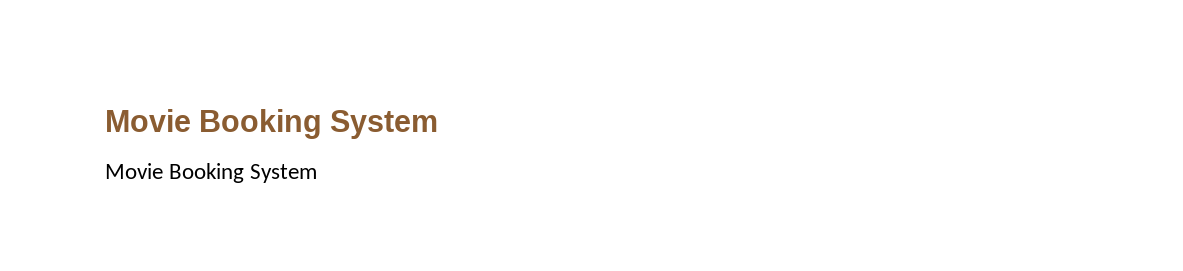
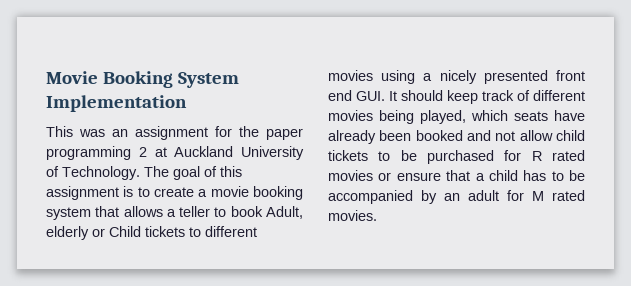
[105,109,439,139] [105,163,318,183] Movie Booking System // Movie Booking System -> [46,71,239,88] [46,95,187,112] [46,126,303,140] [46,146,304,160] [46,166,242,180] [46,186,303,200] [46,206,303,220] [46,226,257,240] [328,70,585,84] [328,90,585,104] [328,110,585,124] [328,130,585,144] [328,150,585,164] [328,170,585,181] [328,190,585,204] [328,210,377,221] Movie Booking System Implementation // This was an assignment for the paper programming 2 at Auckland University of Technology. The goal of this assignment is to create a movie booking system that allows a teller to book Adult, elderly or Child tickets to different movies using a nicely presented front end GUI. It should keep track of different movies being played, which seats have already been booked and not allow child tickets to be purchased for R rated movies or ensure that a child has to be accompanied by an adult for M rated movies.

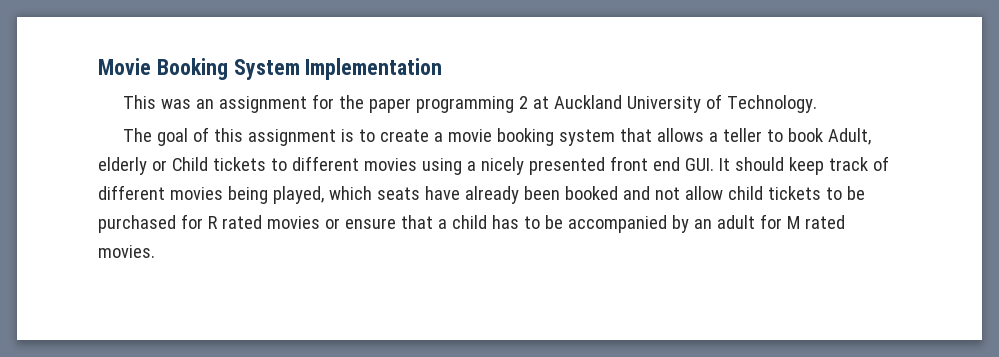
(140, 173) none -> (817, 104) //

